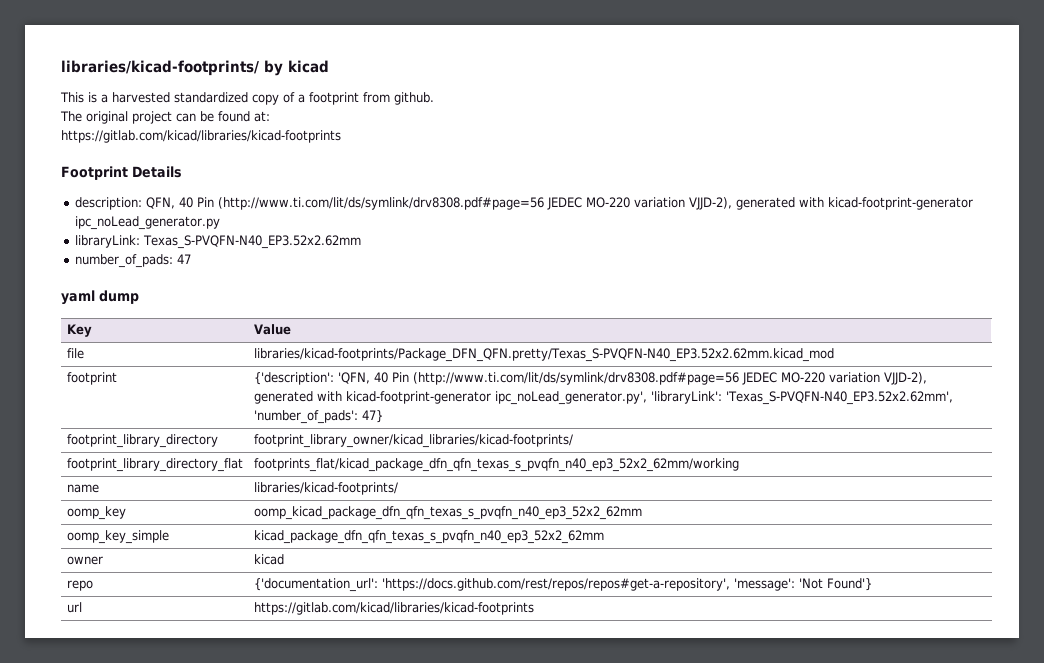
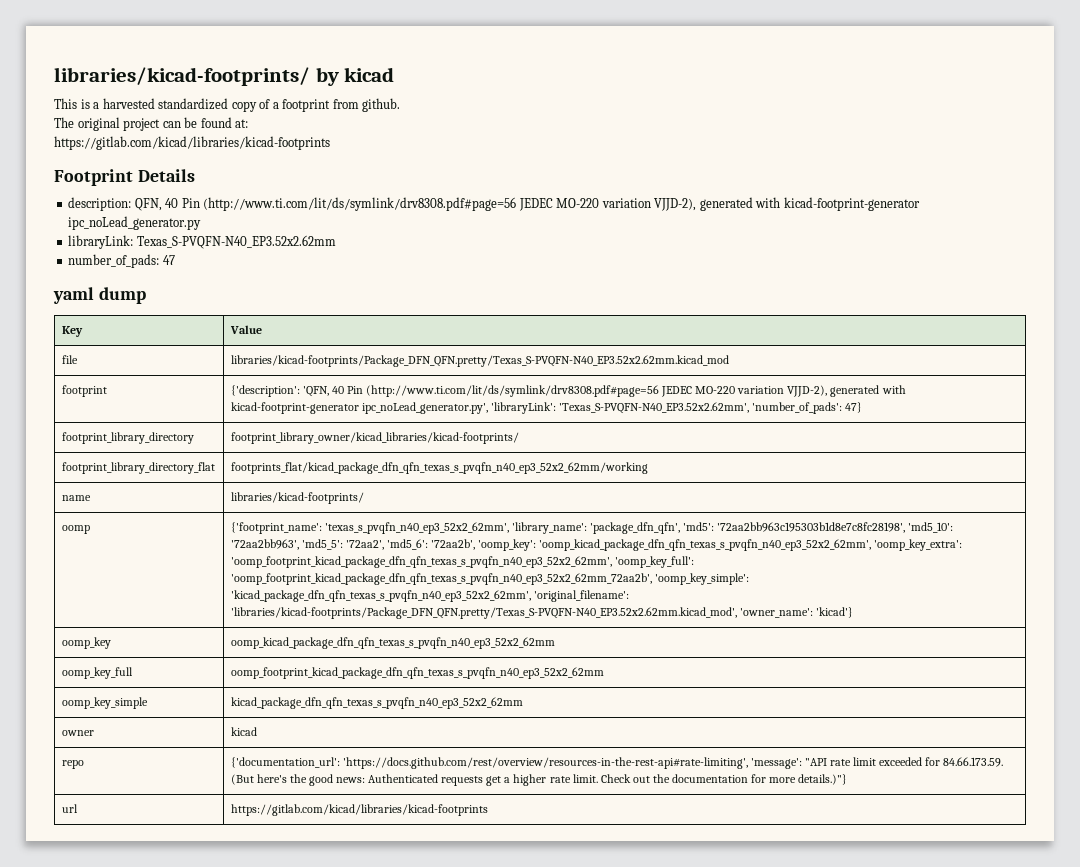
(398, 488) none -> [61,525,90,534] [230,522,954,534] [230,539,963,551] [230,556,694,568] [230,573,749,585] [230,590,629,602] [230,607,853,619] // oomp | {'footprint_name': 'texas_s_pvqfn_n40_ep3_52x2_62mm', 'library_name': 'package_dfn_qfn', 'md5': '72aa2bb963c195303b1d8e7c8fc28198', 'md5_10': '72aa2bb963', 'md5_5': '72aa2', 'md5_6': '72aa2b', 'oomp_key': 'oomp_kicad_package_dfn_qfn_texas_s_pvqfn_n40_ep3_52x2_62mm', 'oomp_key_extra': 'oomp_footprint_kicad_package_dfn_qfn_texas_s_pvqfn_n40_ep3_52x2_62mm', 'oomp_key_full': 'oomp_footprint_kicad_package_dfn_qfn_texas_s_pvqfn_n40_ep3_52x2_62mm_72aa2b', 'oomp_key_simple': 'kicad_package_dfn_qfn_texas_s_pvqfn_n40_ep3_52x2_62mm', 'original_filename': 'libraries/kicad-footprints/Package_DFN_QFN.pretty/Texas_S-PVQFN-N40_EP3.52x2.62mm.kicad_mod', 'owner_name': 'kicad'}
(642, 513) none -> [61,667,133,679] [230,667,604,679] // oomp_key_full | oomp_footprint_kicad_package_dfn_qfn_texas_s_pvqfn_n40_ep3_52x2_62mm
[381,578,872,591] 'https://docs.github.com/rest/repos/repos#get-a-repository', 'message': 'Not Found'} -> [342,757,1004,769] [230,774,848,786] 'https://docs.github.com/rest/overview/resources-in-the-rest-api#rate-limiting', 'message': "API rate limit exceeded for 84.66.173.59. (But here's the good news: Authenticated requests get a higher rate limit. Check out the documentation for more details.)"}

